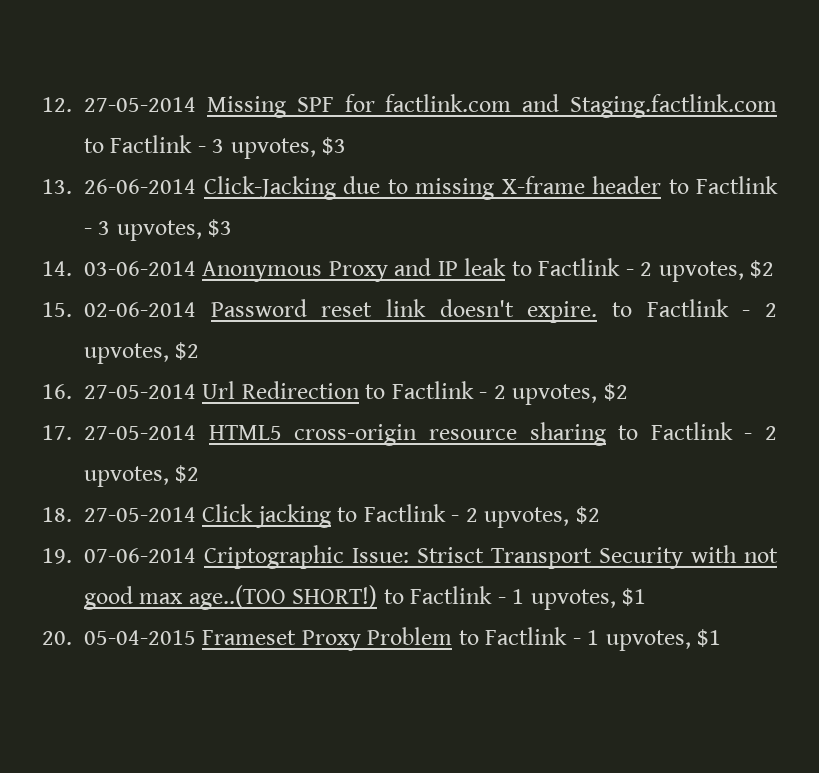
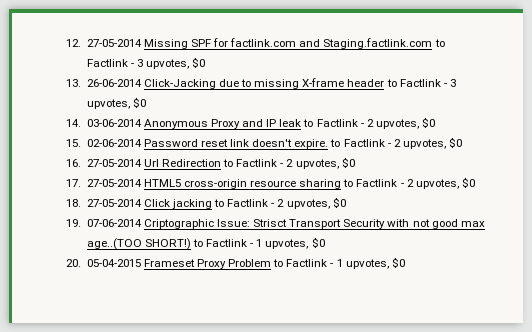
[322,137,347,155] $3 -> [192,57,206,68] $0
[208,219,233,237] $3 -> [132,97,146,108] $0
[750,260,775,278] $2 -> [421,117,435,128] $0
[175,342,200,360] $2 -> [448,137,462,148] $0
[603,383,628,401] $2 -> [341,157,355,168] $0
[175,465,200,483] $2 -> [461,177,475,188] $0
[575,506,600,524] $2 -> [332,197,346,208] $0
[622,588,647,606] $1 -> [311,237,325,248] $0
[697,629,722,647] $1 -> [391,257,405,268] $0

